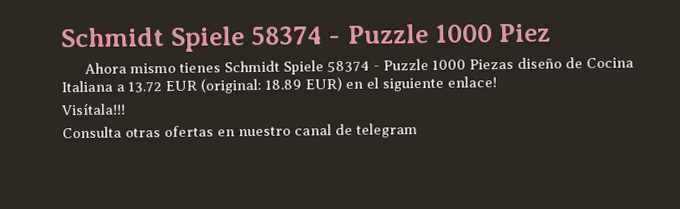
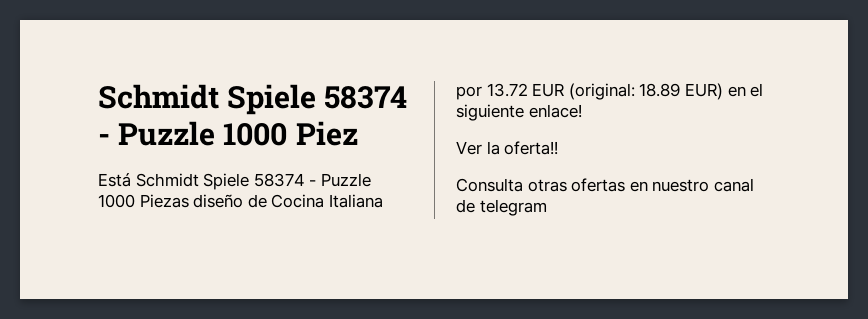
[84,62,222,74] Ahora mismo tienes -> [98,173,131,187] Está
[116,84,125,92] a -> [456,86,482,100] por
[60,102,126,116] Visítala!!! -> [456,141,559,155] Ver la oferta!!

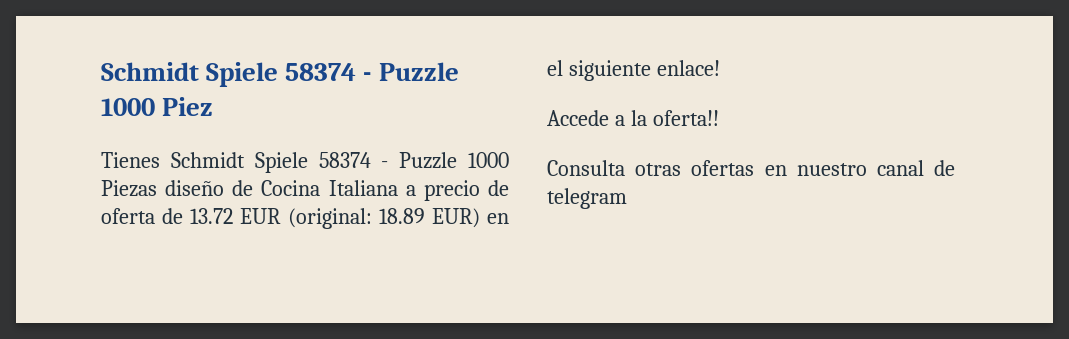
[98,173,131,187] Está -> [101,152,160,168] Tienes
[456,86,482,100] por -> [405,180,510,201] [101,208,184,224] a precio de oferta de
[456,141,482,155] Ver -> [547,110,625,126] Accede a

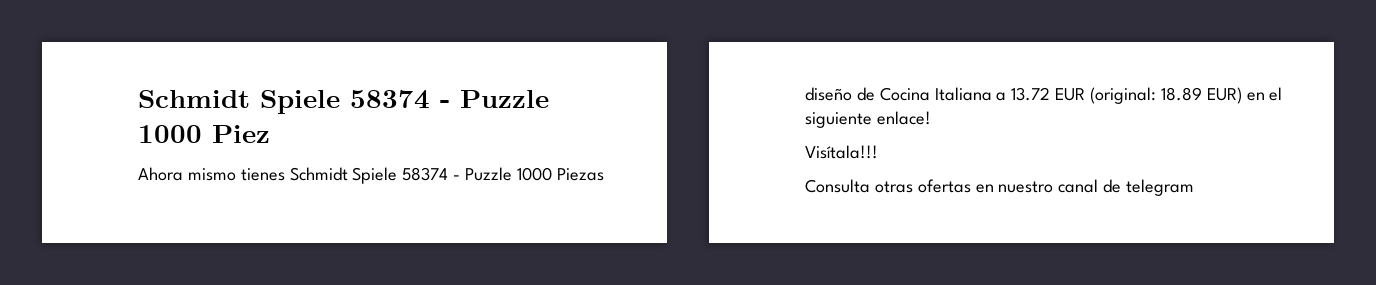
[101,152,160,168] Tienes -> [138,167,285,181] Ahora mismo tienes
[423,180,510,201] [101,208,184,224] precio de oferta de -> (1007, 96) none
[547,110,719,126] Accede a la oferta!! -> [805,145,878,159] Visítala!!!

